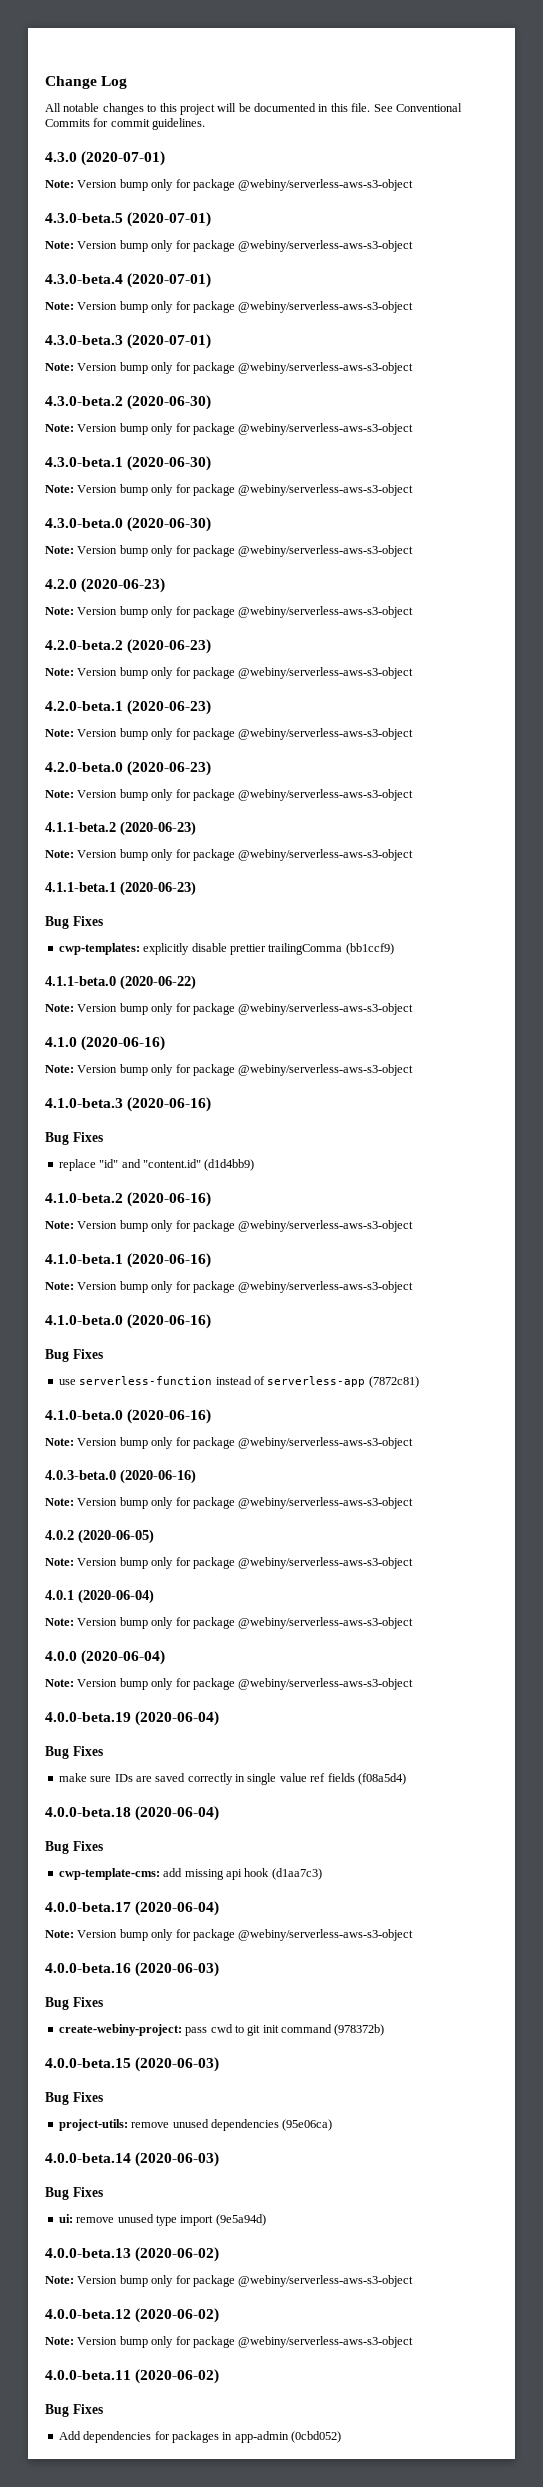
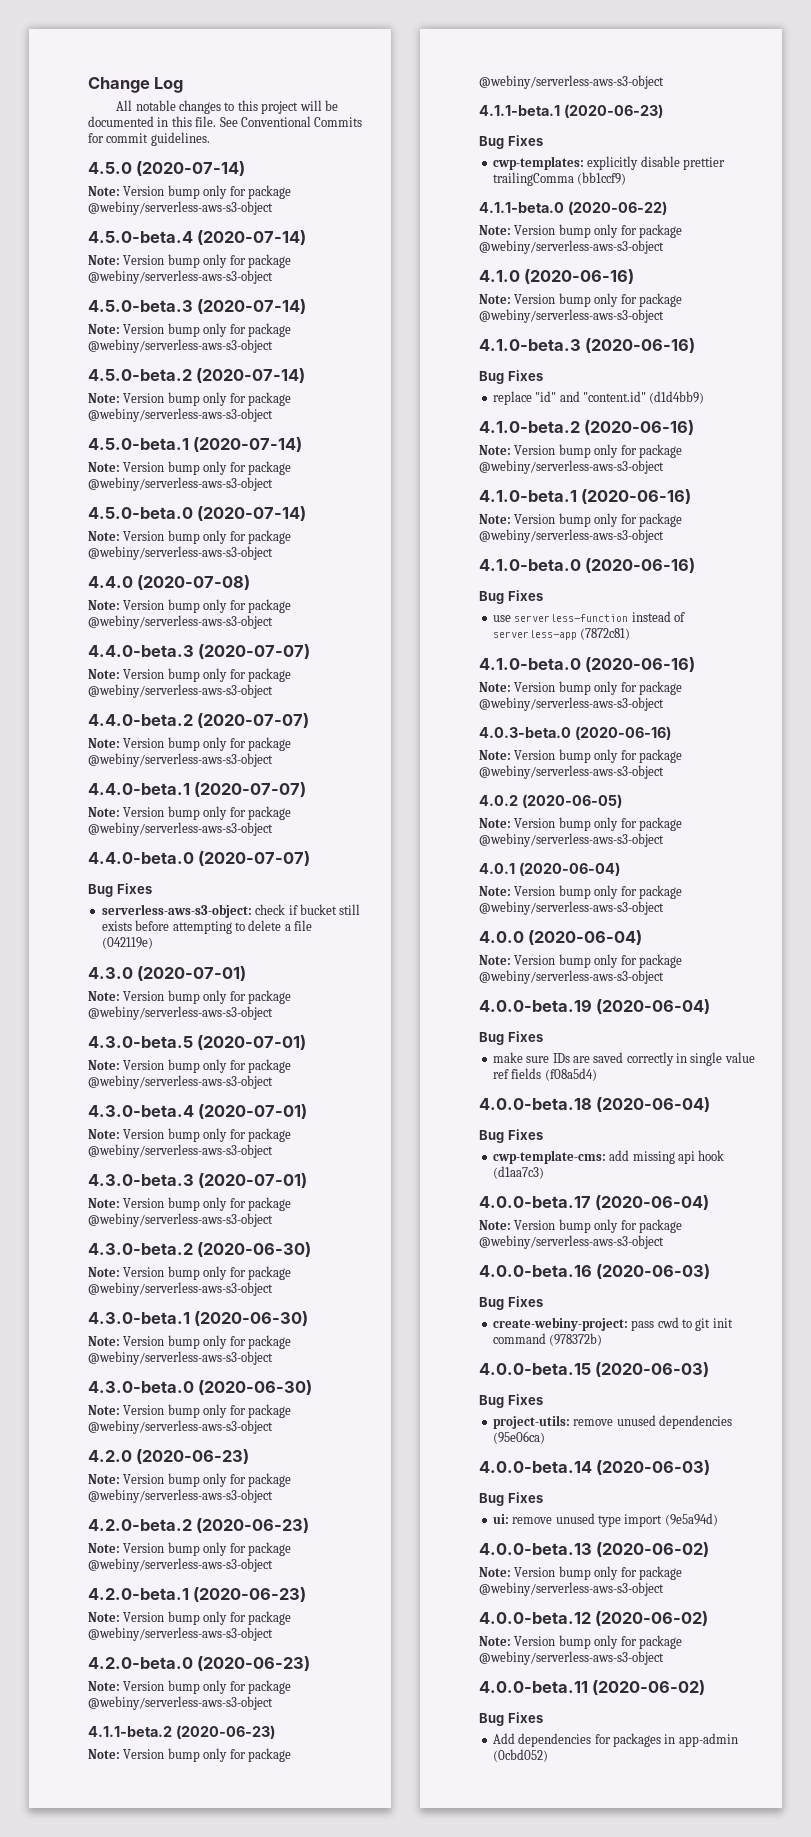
(206, 124) none -> [88,161,246,176] [88,185,291,199] [88,201,273,215] [88,230,307,245] [88,254,291,268] [88,270,273,284] [88,299,307,314] [88,323,291,337] [88,339,273,353] [88,368,306,383] [88,392,291,406] [88,408,273,422] [88,437,303,452] [88,461,291,475] [88,477,273,491] [88,506,307,521] [88,530,291,544] [88,546,273,560] [88,575,251,590] [88,599,291,613] [88,615,273,629] [88,644,311,659] [88,668,291,682] [88,684,273,698] [88,713,310,728] [88,737,291,751] [88,753,273,767] [88,782,307,797] [88,806,291,820] [88,822,273,836] [88,851,311,866] [88,883,152,897] [101,904,361,918] [101,920,312,934] [101,937,153,949] // 4.5.0 (2020-07-14) // Note: Version bump only for package @webiny/serverless-aws-s3-object // 4.5.0-beta.4 (2020-07-14) // Note: Version bump only for package @webiny/serverless-aws-s3-object // 4.5.0-beta.3 (2020-07-14) // Note: Version bump only for package @webiny/serverless-aws-s3-object // 4.5.0-beta.2 (2020-07-14) // Note: Version bump only for package @webiny/serverless-aws-s3-object // 4.5.0-beta.1 (2020-07-14) // Note: Version bump only for package @webiny/serverless-aws-s3-object // 4.5.0-beta.0 (2020-07-14) // Note: Version bump only for package @webiny/serverless-aws-s3-object // 4.4.0 (2020-07-08) // Note: Version bump only for package @webiny/serverless-aws-s3-object // 4.4.0-beta.3 (2020-07-07) // Note: Version bump only for package @webiny/serverless-aws-s3-object // 4.4.0-beta.2 (2020-07-07) // Note: Version bump only for package @webiny/serverless-aws-s3-object // 4.4.0-beta.1 (2020-07-07) // Note: Version bump only for package @webiny/serverless-aws-s3-object // 4.4.0-beta.0 (2020-07-07) // Bug Fixes // serverless-aws-s3-object: check if bucket still exists before attempting to delete a file (042119e)

